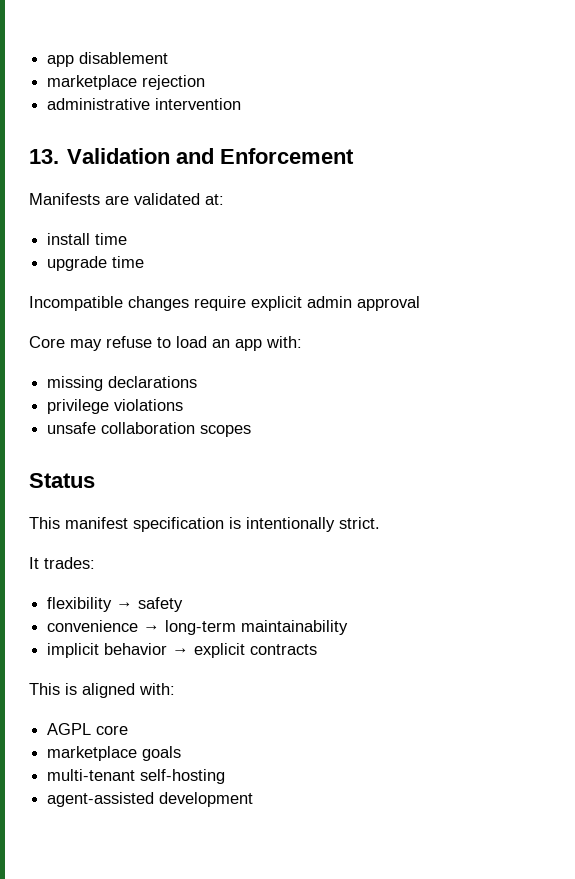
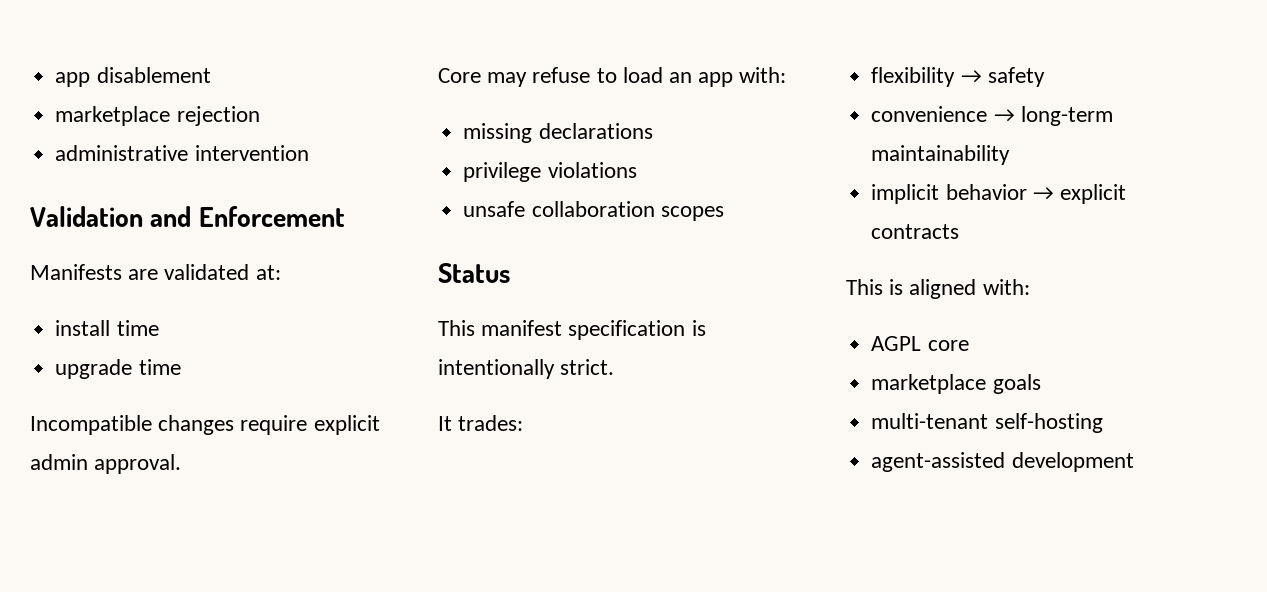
[29,149,59,164] 13. -> (309, 153) none
[357,296,420,311] approval -> [94,454,182,474] approval.

